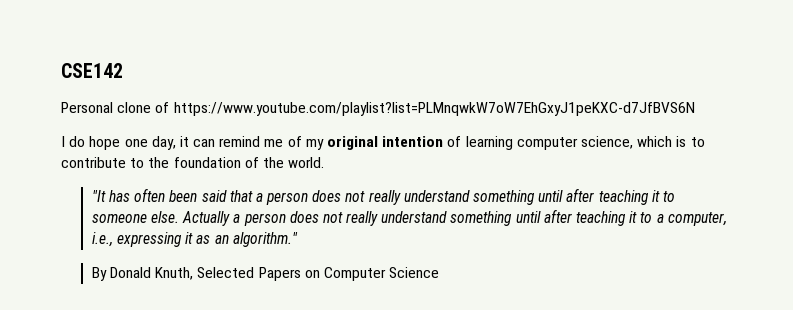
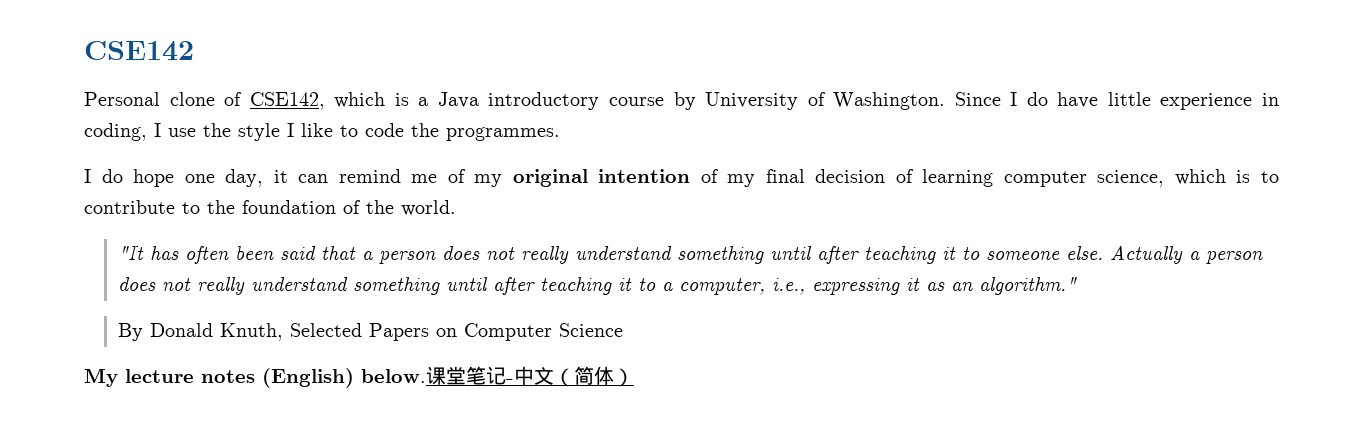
[173,102,695,116] https://www.youtube.com/playlist?list=PLMnqwkW7oW7EhGxyJ1peKXC-d7JfBVS6N -> [249,92,1279,110] [84,123,560,141] CSE142, which is a Java introductory course by University of Washington. Since I do have little experience in coding, I use the style I like to code the programmes.
(462, 141) none -> [727,169,914,187] my final decision of
(440, 272) none -> [84,366,634,388] // My lecture notes (English) below.课堂笔记-中文（简体）

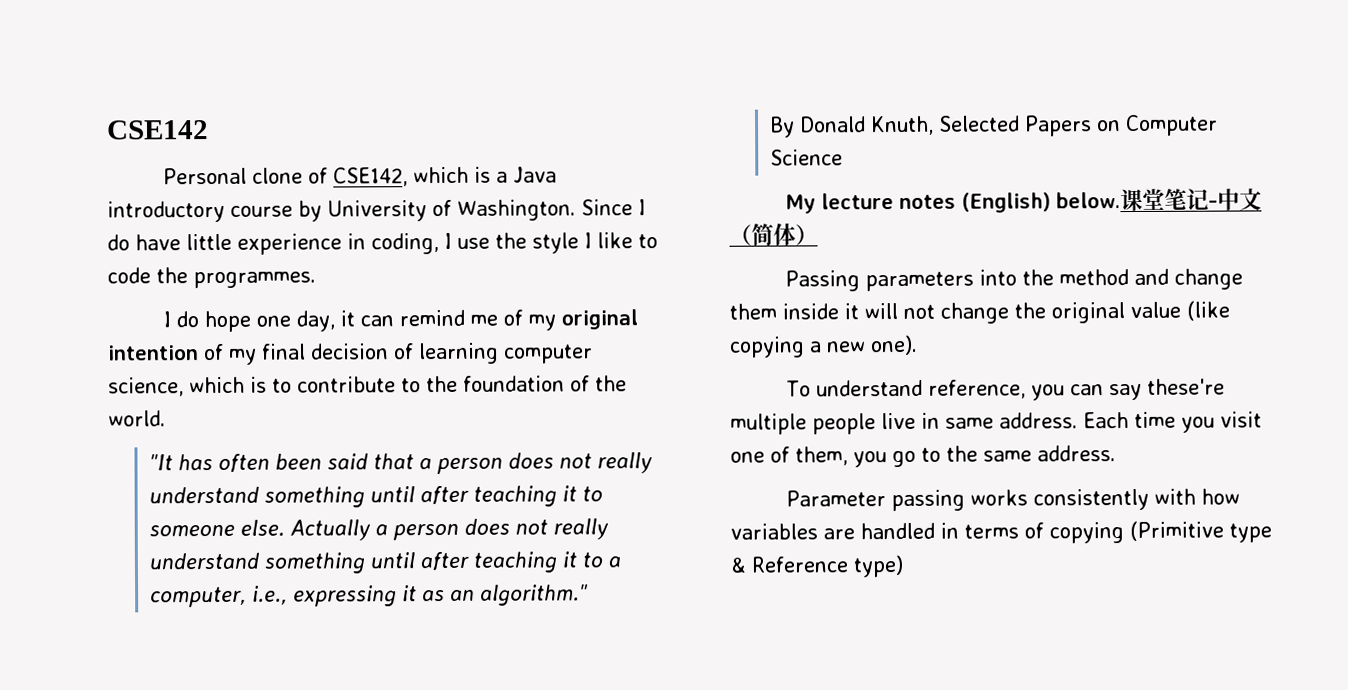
(634, 377) none -> [784,268,1243,292] [729,300,1230,324] [729,334,918,358] [785,378,1225,401] [730,411,1262,435] [730,445,1116,468] [785,488,1240,512] [730,520,1272,544] [730,555,904,578] // Passing parameters into the method and change them inside it will not change the original value (like copying a new one). // To understand reference, you can say these're multiple people live in same address. Each time you visit one of them, you go to the same address. // Parameter passing works consistently with how variables are handled in terms of copying (Primitive type & Reference type)

